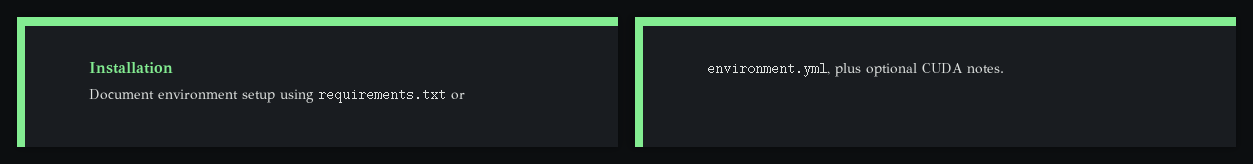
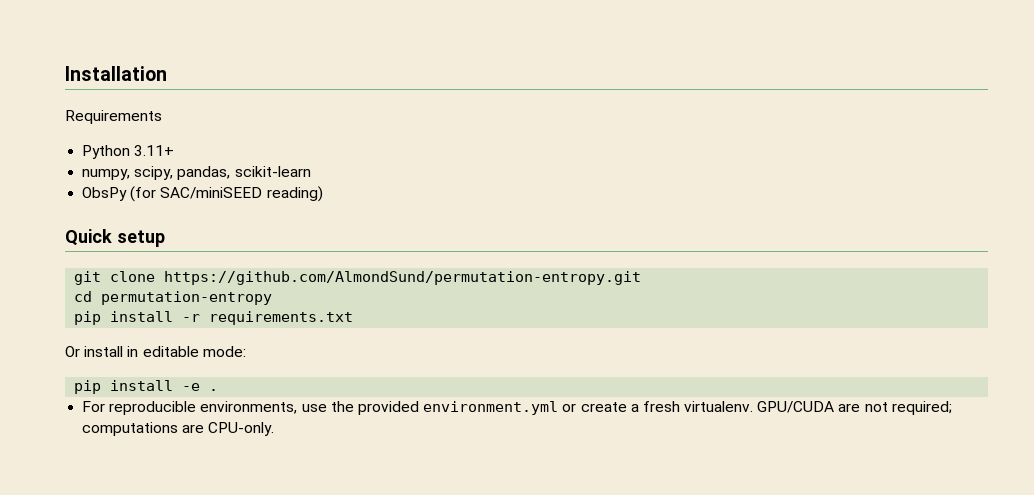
[89,88,465,103] [707,62,1004,77] Document environment setup using requirements.txt or environment.yml, plus optional CUDA notes. -> [65,110,162,124] [82,145,175,159] [82,166,311,180] [82,186,323,202] [65,229,165,247] [74,271,642,285] [74,291,273,305] [74,311,354,325] [65,346,246,357] [74,380,219,394] [82,401,952,415] [82,422,275,436] Requirements // Python 3.11+ // numpy, scipy, pandas, scikit-learn // ObsPy (for SAC/miniSEED reading) // Quick setup // git clone https://github.com/AlmondSund/permutation-entropy.git // cd permutation-entropy // pip install -r requirements.txt // Or install in editable mode: // pip install -e . // For reproducible environments, use the provided environment.yml or create a fresh virtualenv. GPU/CUDA are not required; computations are CPU-only.

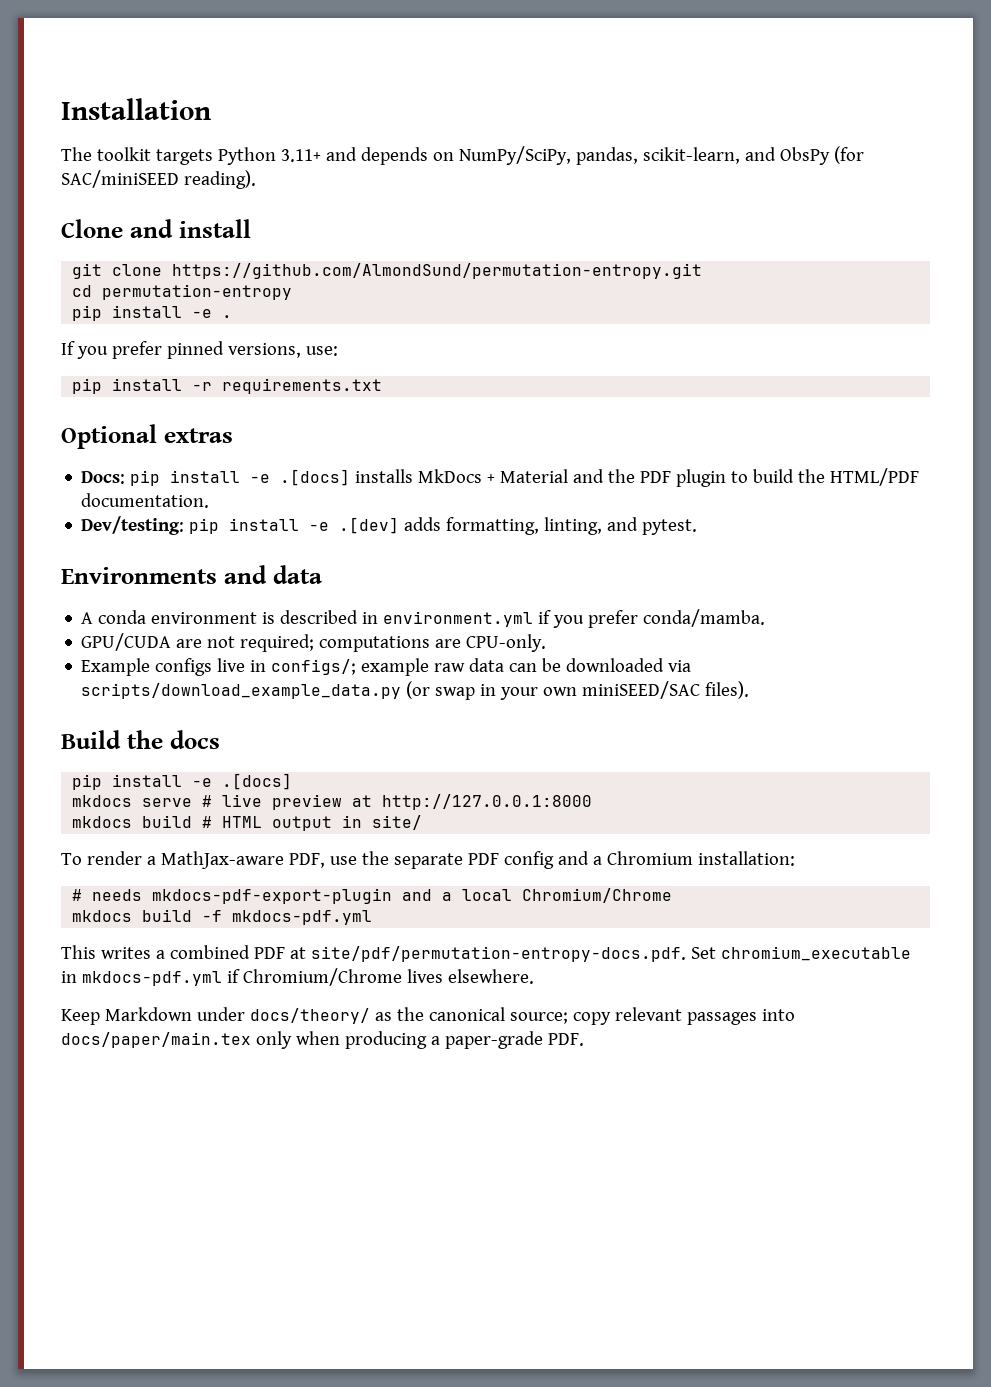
[65,110,162,124] Requirements // -> [61,147,213,165] The toolkit targets
[82,166,311,180] [82,186,323,202] [65,229,165,247] // numpy, scipy, pandas, scikit-learn // ObsPy (for SAC/miniSEED reading) // Quick setup -> [325,146,864,165] [61,170,256,189] [61,219,251,238] and depends on NumPy/SciPy, pandas, scikit-learn, and ObsPy (for SAC/miniSEED reading). // Clone and install
[182,311,354,325] [65,346,246,357] [74,380,219,394] [82,401,754,415] -r requirements.txt // Or install in editable mode: // pip install -e . // For reproducible environments, use the provided environment.yml or create a fresh virtualenv. -> [192,309,233,318] [61,341,338,359] [72,378,383,394] [61,424,233,449] [81,468,920,487] [81,493,210,508] [81,516,698,535] [61,565,322,584] [81,609,766,628] -e . // If you prefer pinned versions, use: // pip install -r requirements.txt // Optional extras // Docs: pip install -e .[docs] installs MkDocs + Material and the PDF plugin to build the HTML/PDF documentation. // Dev/testing: pip install -e .[dev] adds formatting, linting, and pytest. // Environments and data // A conda environment is described in environment.yml if you prefer conda/mamba. //
(275, 429) none -> [81,658,692,676] [81,681,750,700] [61,730,220,749] [72,773,293,790] [72,794,593,810] [72,815,423,831] [61,851,795,869] [72,888,673,904] [72,909,373,925] [61,945,911,962] [61,968,534,986] [61,1007,795,1025] [61,1031,584,1049] // Example configs live in configs/; example raw data can be downloaded via scripts/download_example_data.py (or swap in your own miniSEED/SAC files). // Build the docs // pip install -e .[docs] // mkdocs serve # live preview at http://127.0.0.1:8000 // mkdocs build # HTML output in site/ // To render a MathJax-aware PDF, use the separate PDF config and a Chromium installation: // # needs mkdocs-pdf-export-plugin and a local Chromium/Chrome // mkdocs build -f mkdocs-pdf.yml // This writes a combined PDF at site/pdf/permutation-entropy-docs.pdf. Set chromium_executable in mkdocs-pdf.yml if Chromium/Chrome lives elsewhere. // Keep Markdown under docs/theory/ as the canonical source; copy relevant passages into docs/paper/main.tex only when producing a paper-grade PDF.

